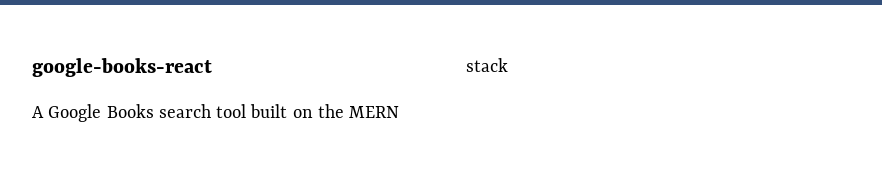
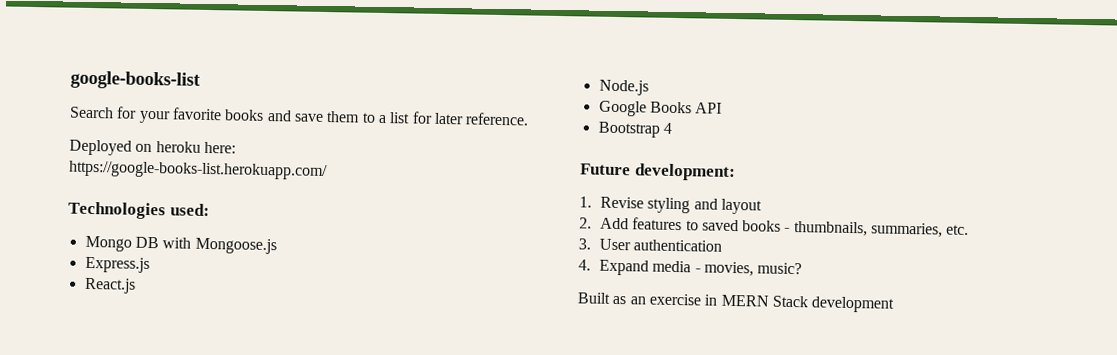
[32,58,212,77] [32,104,400,122] [466,58,508,72] google-books-react // A Google Books search tool built on the MERN stack -> [70,70,201,90] [69,106,530,126] [69,139,236,156] [68,160,328,181] [68,201,210,220] [84,235,277,255] [84,256,150,274] [83,277,136,294] [598,79,649,96] [598,100,723,117] [597,121,672,138] [580,163,736,182] [579,196,762,215] [579,217,970,238] [578,238,723,252] [578,259,803,277] [577,292,895,313] google-books-list // Search for your favorite books and save them to a list for later reference. // Deployed on heroku here: // https://google-books-list.herokuapp.com/ // Technologies used: // Mongo DB with Mongoose.js // Express.js // React.js // Node.js // Google Books API // Bootstrap 4 // Future development: // 1. Revise styling and layout // 2. Add features to saved books - thumbnails, summaries, etc. // 3. User authentication // 4. Expand media - movies, music? // Built as an exercise in MERN Stack development

